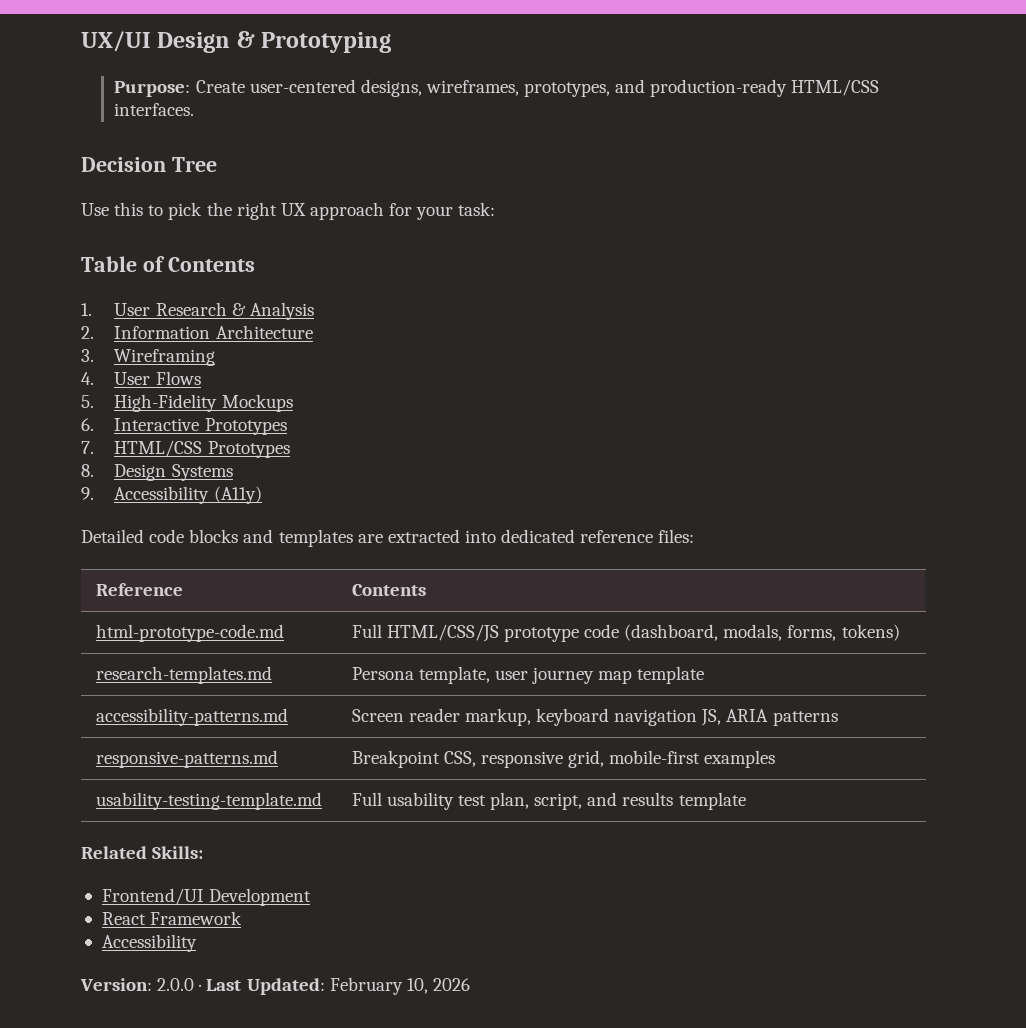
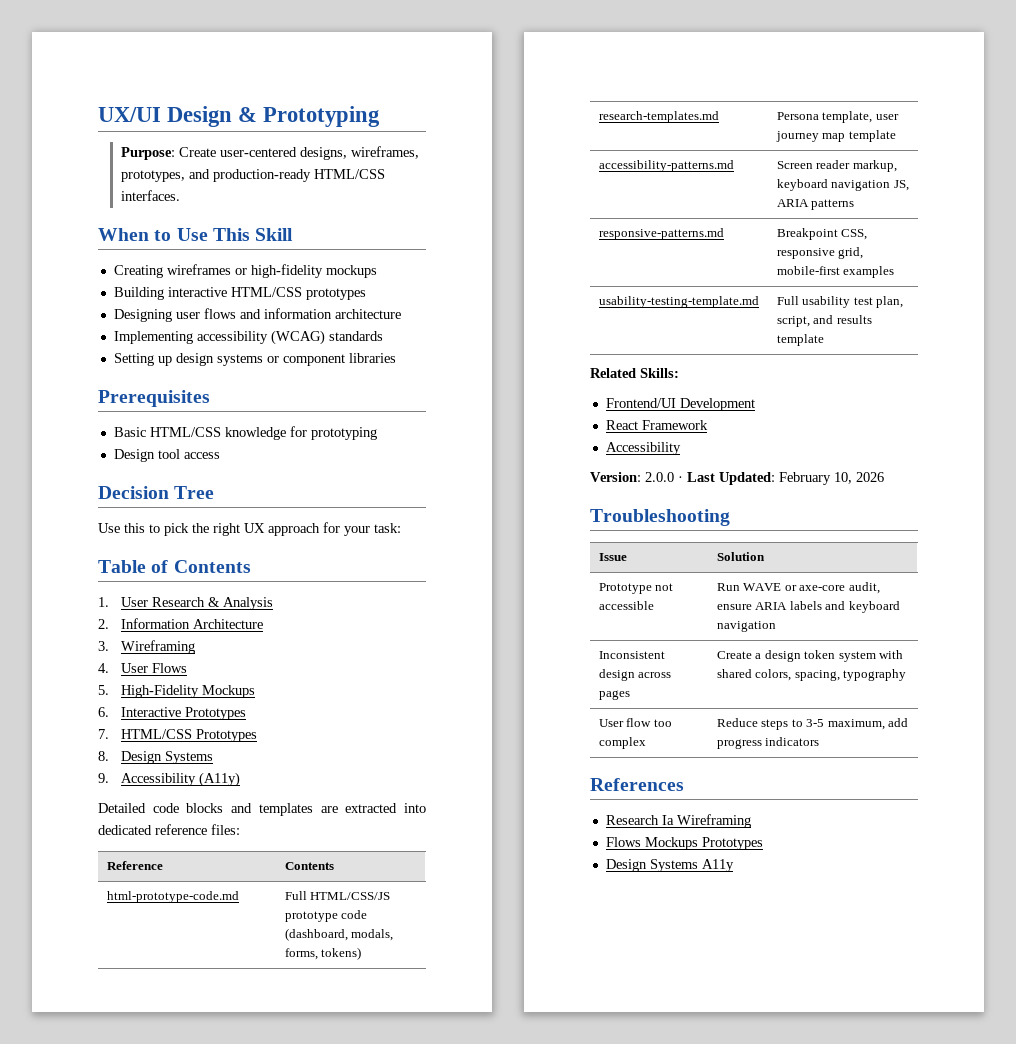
(195, 109) none -> [98,228,294,241] [113,264,377,278] [113,287,366,300] [113,308,401,322] [113,330,383,345] [113,353,396,366] [98,390,210,407] [113,426,377,440] [113,449,220,462] // When to Use This Skill // Creating wireframes or high-fidelity mockups // Building interactive HTML/CSS prototypes // Designing user flows and information architecture // Implementing accessibility (WCAG) standards // Setting up design systems or component libraries // Prerequisites // Basic HTML/CSS knowledge for prototyping // Design tool access
(470, 984) none -> [590,509,730,526] [598,553,627,561] [716,552,765,561] [598,583,674,594] [598,601,654,610] [716,582,880,594] [716,601,900,613] [716,621,776,632] [598,651,665,659] [598,669,672,681] [598,690,630,700] [716,650,904,662] [716,669,907,681] [598,718,672,727] [598,737,646,749] [716,718,909,730] [716,737,820,749] [590,778,684,791] [605,814,751,828] [605,837,763,850] [605,859,734,872] // Troubleshooting // Issue | Solution // Prototype not accessible | Run WAVE or axe-core audit, ensure ARIA labels and keyboard navigation // Inconsistent design across pages | Create a design token system with shared colors, spacing, typography // User flow too complex | Reduce steps to 3-5 maximum, add progress indicators // References // Research Ia Wireframing // Flows Mockups Prototypes // Design Systems A11y

